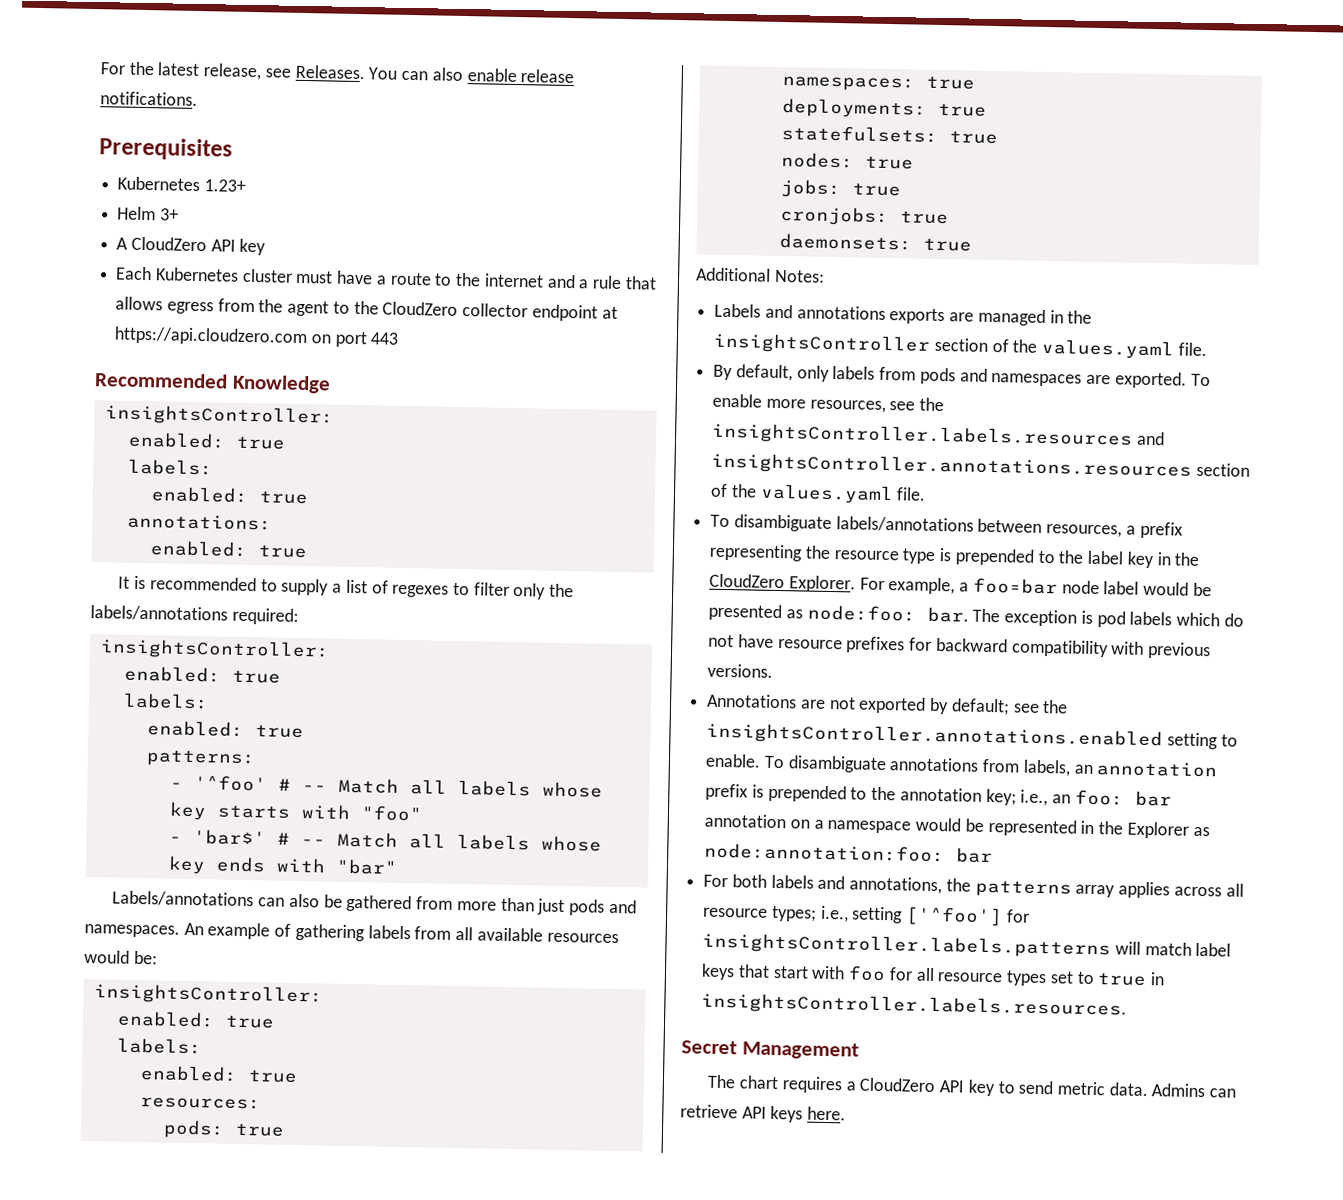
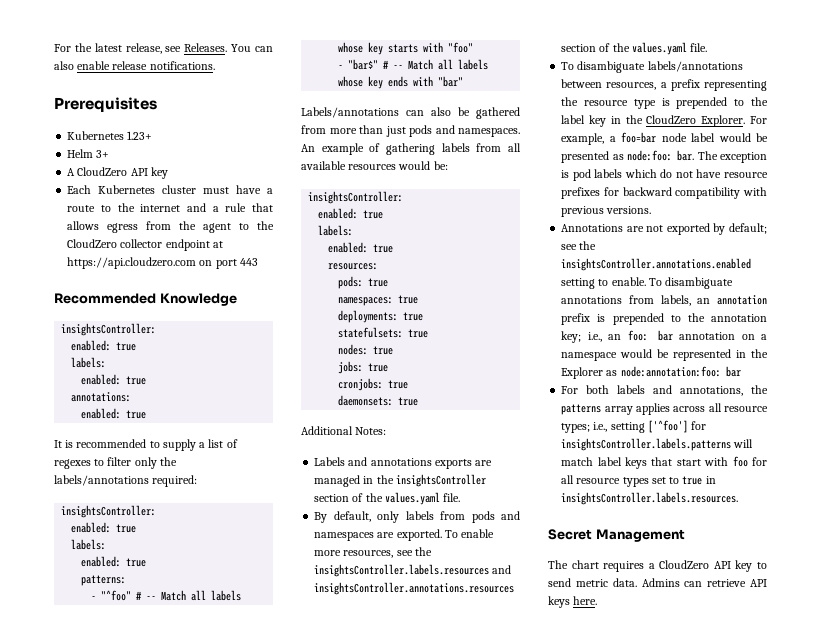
[193,775,267,792] '^foo' -> [101,590,132,601] "^foo"
[192,829,266,846] 'bar$' -> [348,59,379,70] "bar$"

